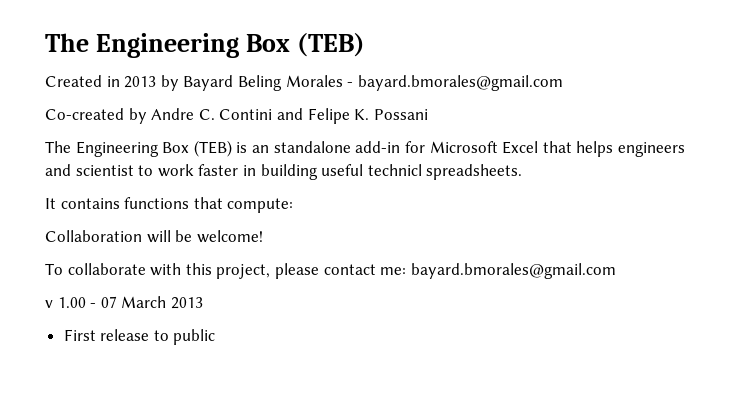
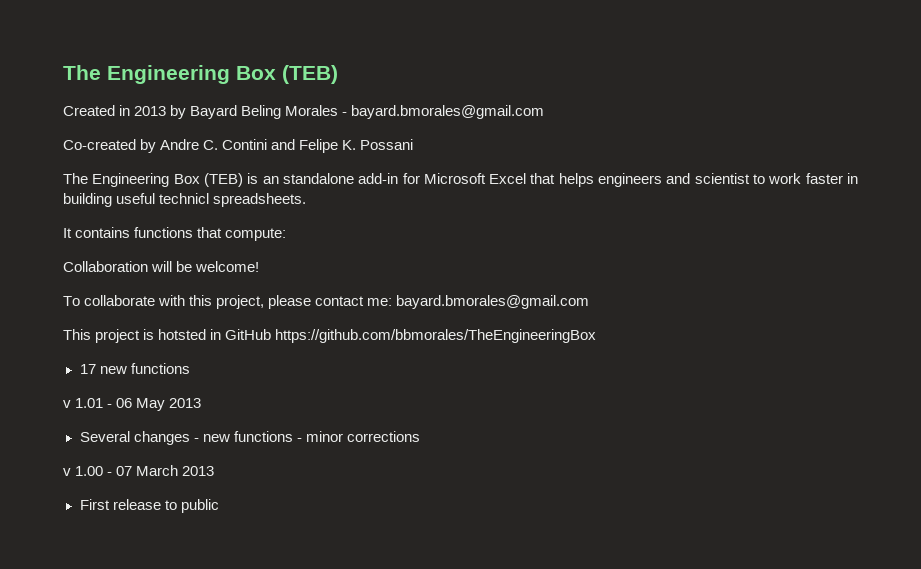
(616, 271) none -> [63,329,597,343] [79,363,190,374] [63,398,202,411] [79,431,420,445] // This project is hotsted in GitHub https://github.com/bbmorales/TheEngineeringBox // 17 new functions // v 1.01 - 06 May 2013 // Several changes - new functions - minor corrections

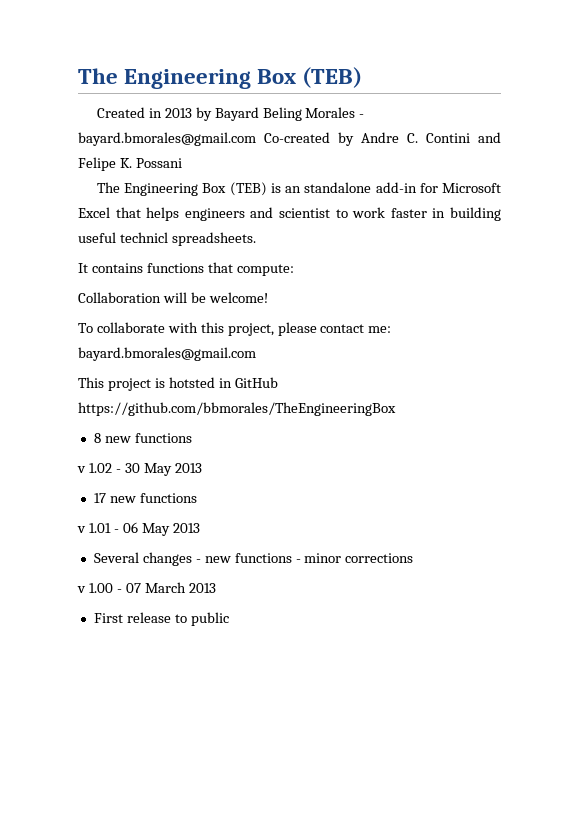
(545, 112) // -> (256, 139) none
(597, 336) none -> [93,433,192,443] [77,463,202,476] // 8 new functions // v 1.02 - 30 May 2013

